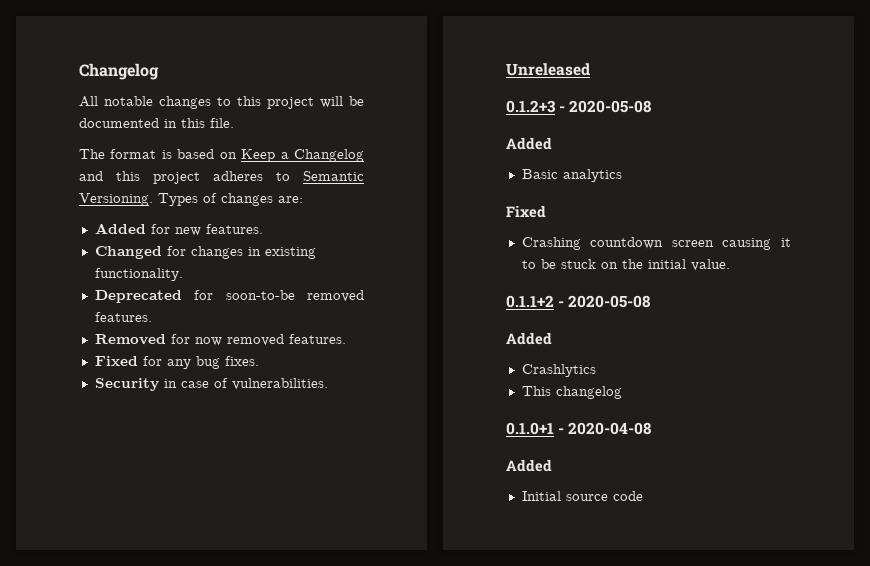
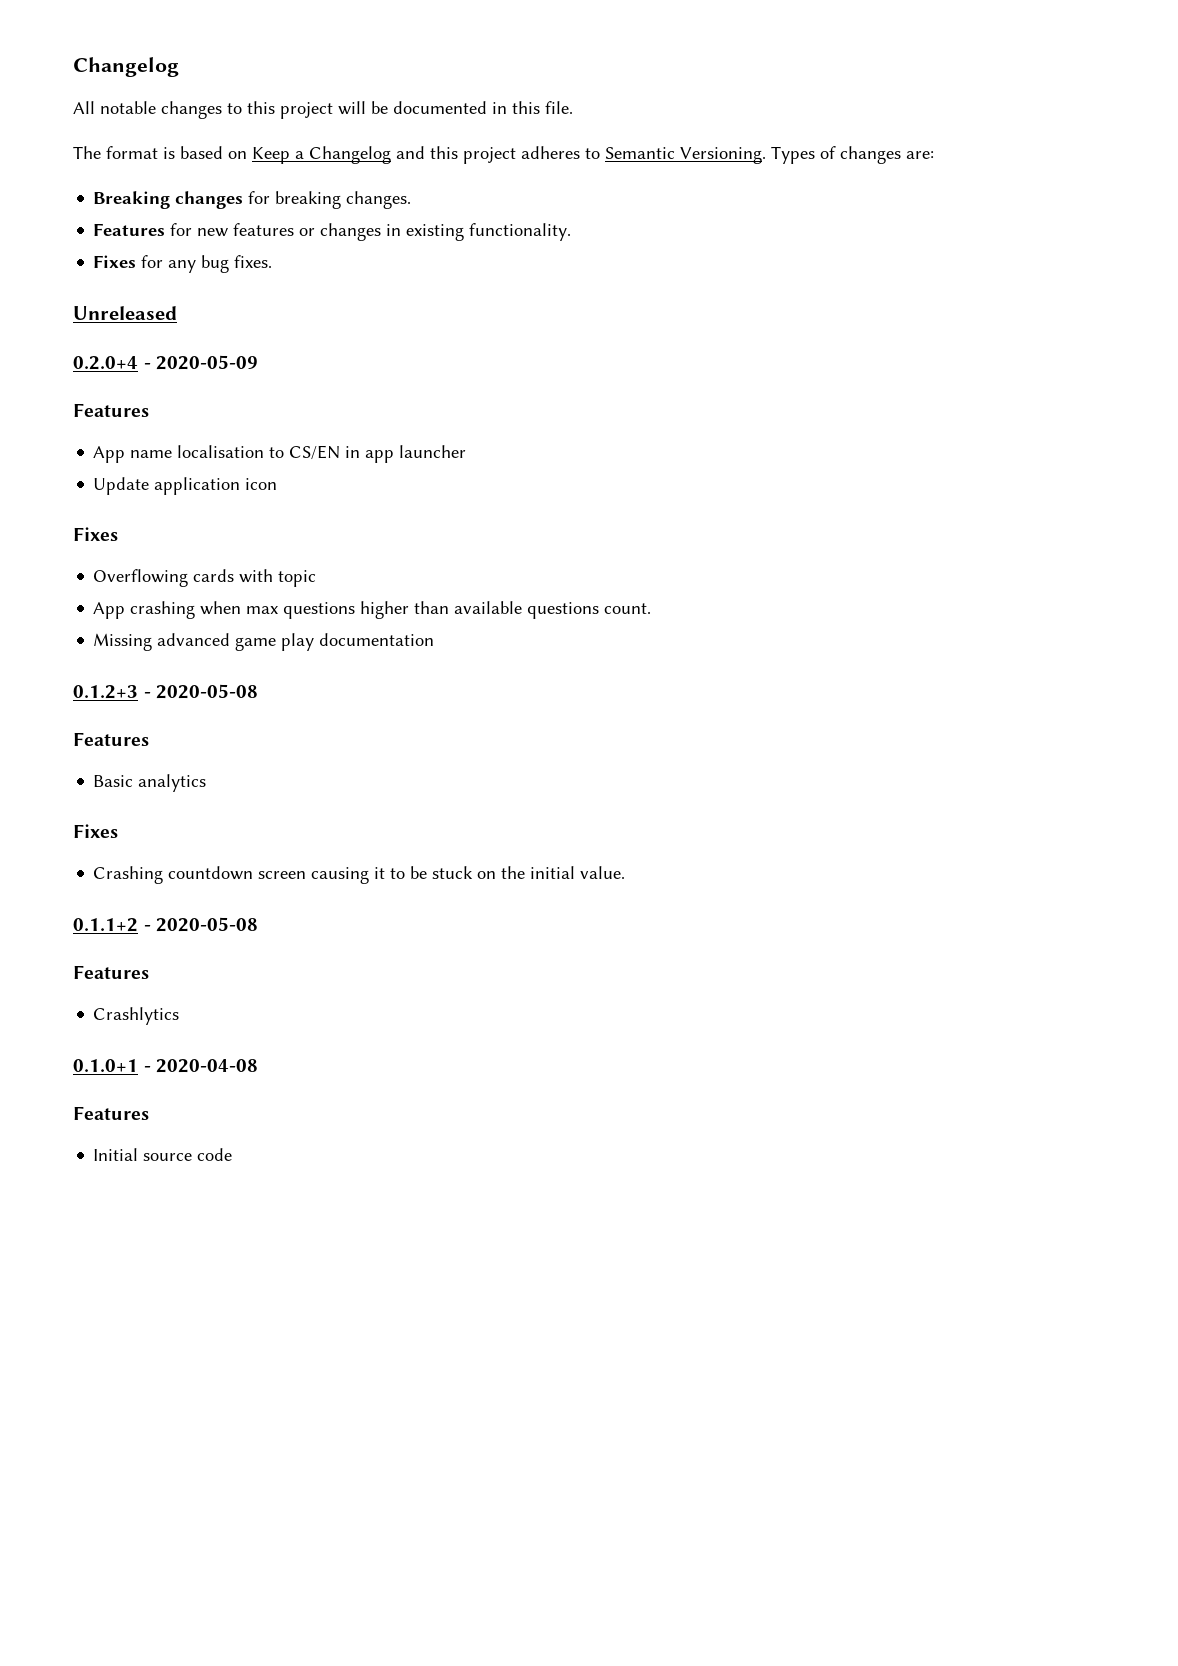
[94,223,263,236] [94,246,316,259] [94,268,183,281] [94,290,364,303] [94,312,152,322] [94,334,346,346] [94,356,259,369] [94,378,328,391] [506,63,590,76] Added for new features. // Changed for changes in existing functionality. // Deprecated for soon-to-be removed features. // Removed for now removed features. // Fixed for any bug fixes. // Security in case of vulnerabilities. // Unreleased -> [93,191,412,209] [93,223,572,241] [93,255,273,273] [73,306,177,320] [73,355,259,370] [73,403,149,417] [93,445,467,463] [93,477,278,495] [73,527,118,541] [93,569,317,587] [93,601,652,619] [93,633,435,651] Breaking changes for breaking changes. // Features for new features or changes in existing functionality. // Fixes for any bug fixes. // Unreleased // 0.2.0+4 - 2020-05-09 // Features // App name localisation to CS/EN in app launcher // Update application icon // Fixes // Overflowing cards with topic // App crashing when max questions higher than available questions count. // Missing advanced game play documentation
[506,137,552,150] Added -> [73,732,149,746] Features
[506,205,546,218] Fixed -> [73,824,118,838] Fixes
[506,332,552,345] Added -> [73,965,149,979] Features
[521,386,622,399] // This changelog -> (180, 1016) none
[506,459,552,472] Added -> [73,1106,149,1120] Features

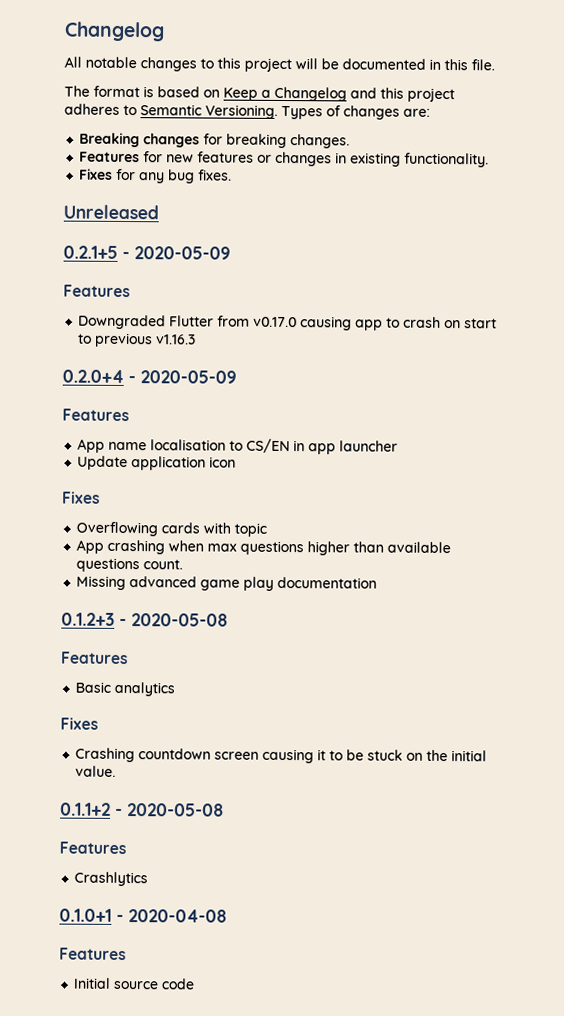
(177, 313) none -> [63,245,231,260] [63,284,130,298] [78,314,498,331] [78,332,197,348] // 0.2.1+5 - 2020-05-09 // Features // Downgraded Flutter from v0.17.0 causing app to crash on start to previous v1.16.3

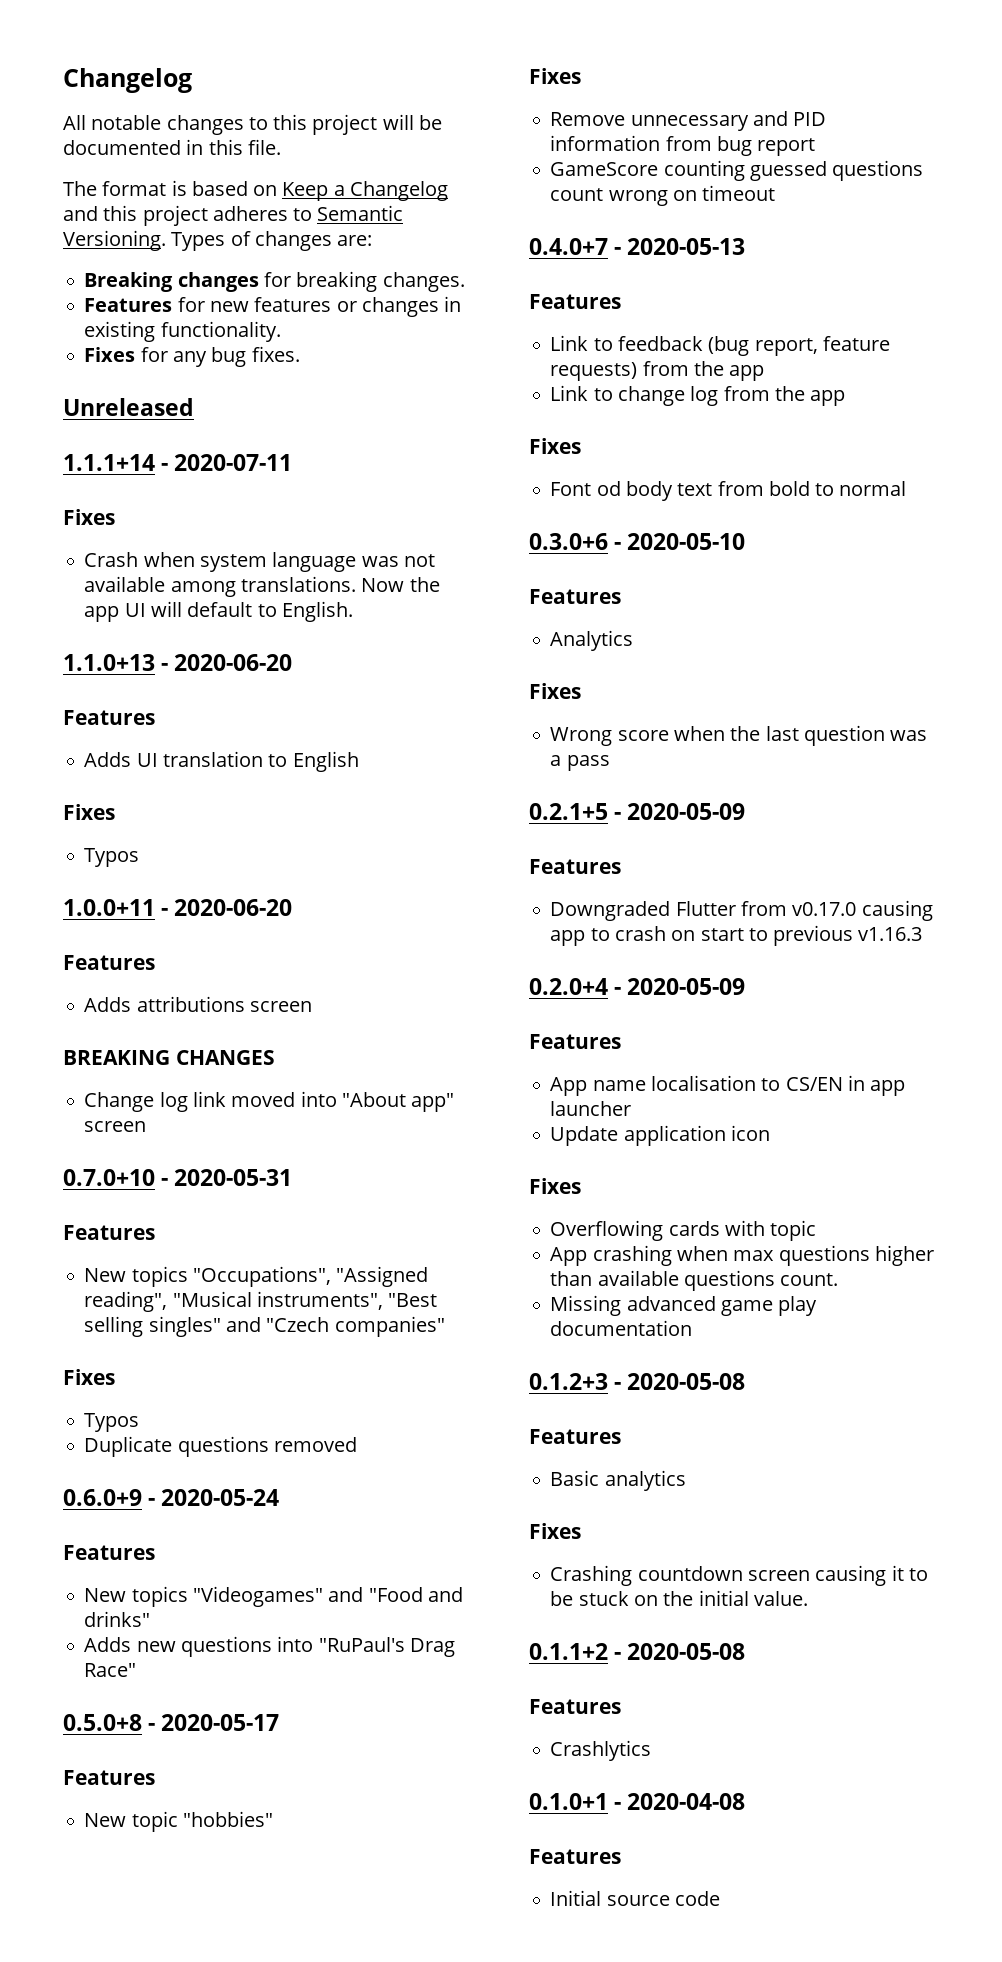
(159, 212) none -> [63,454,293,471] [63,509,115,525] [84,552,435,572] [84,576,440,597] [84,601,353,622] [63,654,293,671] [63,710,155,725] [84,751,359,772] [63,804,115,820] [84,848,140,867] [63,899,293,916] [63,955,155,970] [84,996,312,1012] [63,1050,275,1065] [84,1091,455,1112] [84,1121,147,1132] [63,1169,293,1186] [63,1225,155,1240] [84,1266,429,1287] [84,1291,438,1312] [84,1316,445,1337] [63,1369,115,1385] [84,1413,140,1432] [84,1436,357,1457] [63,1489,280,1506] [63,1545,155,1560] [84,1586,463,1607] [84,1611,151,1627] [84,1636,455,1657] [84,1663,137,1677] [63,1714,280,1731] [63,1770,155,1785] [84,1811,273,1832] [529,68,581,84] [550,111,827,131] [550,135,816,156] [550,160,924,181] [550,185,776,206] [529,238,746,255] [529,294,621,309] [550,335,890,356] [550,361,765,381] [550,385,846,406] [529,438,581,454] [550,481,907,501] [529,533,746,550] [529,589,621,604] [550,630,634,651] [529,683,581,699] [550,725,928,746] [550,755,610,771] // 1.1.1+14 - 2020-07-11 // Fixes // Crash when system language was not available among translations. Now the app UI will default to English. // 1.1.0+13 - 2020-06-20 // Features // Adds UI translation to English // Fixes // Typos // 1.0.0+11 - 2020-06-20 // Features // Adds attributions screen // BREAKING CHANGES // Change log link moved into "About app" screen // 0.7.0+10 - 2020-05-31 // Features // New topics "Occupations", "Assigned reading", "Musical instruments", "Best selling singles" and "Czech companies" // Fixes // Typos // Duplicate questions removed // 0.6.0+9 - 2020-05-24 // Features // New topics "Videogames" and "Food and drinks" // Adds new questions into "RuPaul's Drag Race" // 0.5.0+8 - 2020-05-17 // Features // New topic "hobbies" // Fixes // Remove unnecessary and PID information from bug report // GameScore counting guessed questions count wrong on timeout // 0.4.0+7 - 2020-05-13 // Features // Link to feedback (bug report, feature requests) from the app // Link to change log from the app // Fixes // Font od body text from bold to normal // 0.3.0+6 - 2020-05-10 // Features // Analytics // Fixes // Wrong score when the last question was a pass

